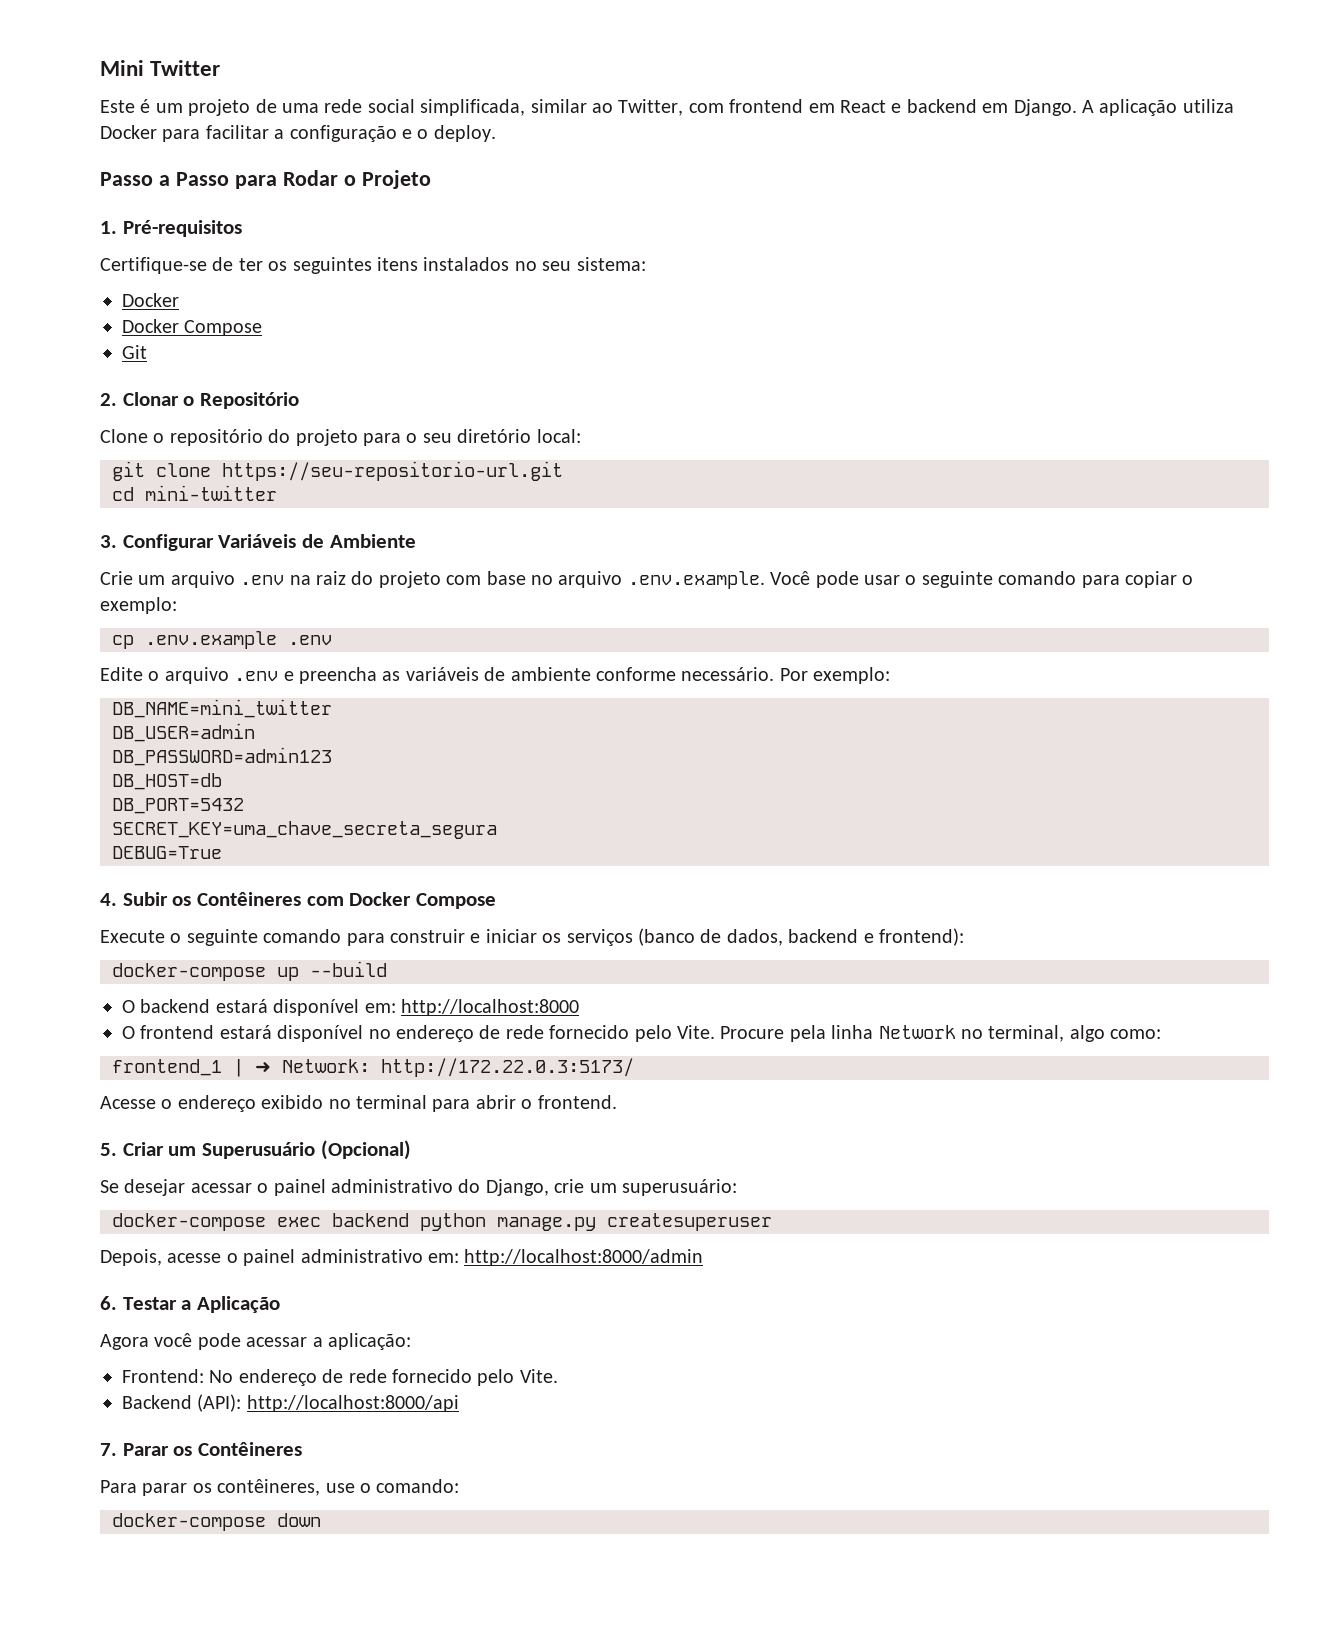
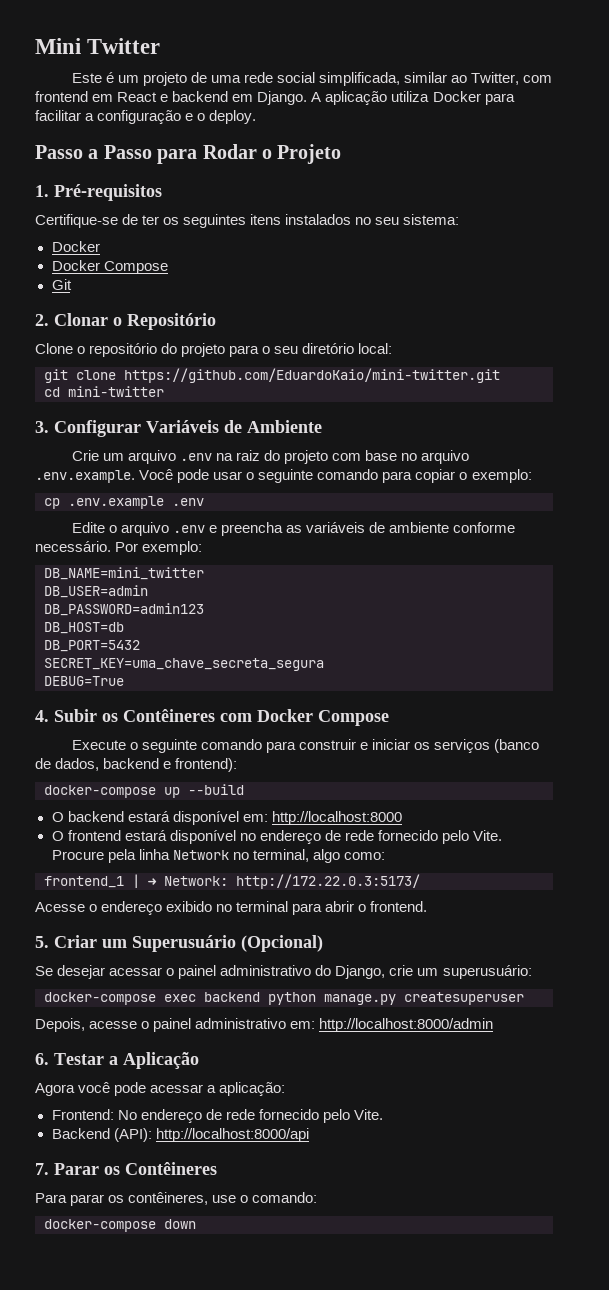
[222,461,563,481] https://seu-repositorio-url.git -> [124,368,500,383] https://github.com/EduardoKaio/mini-twitter.git

